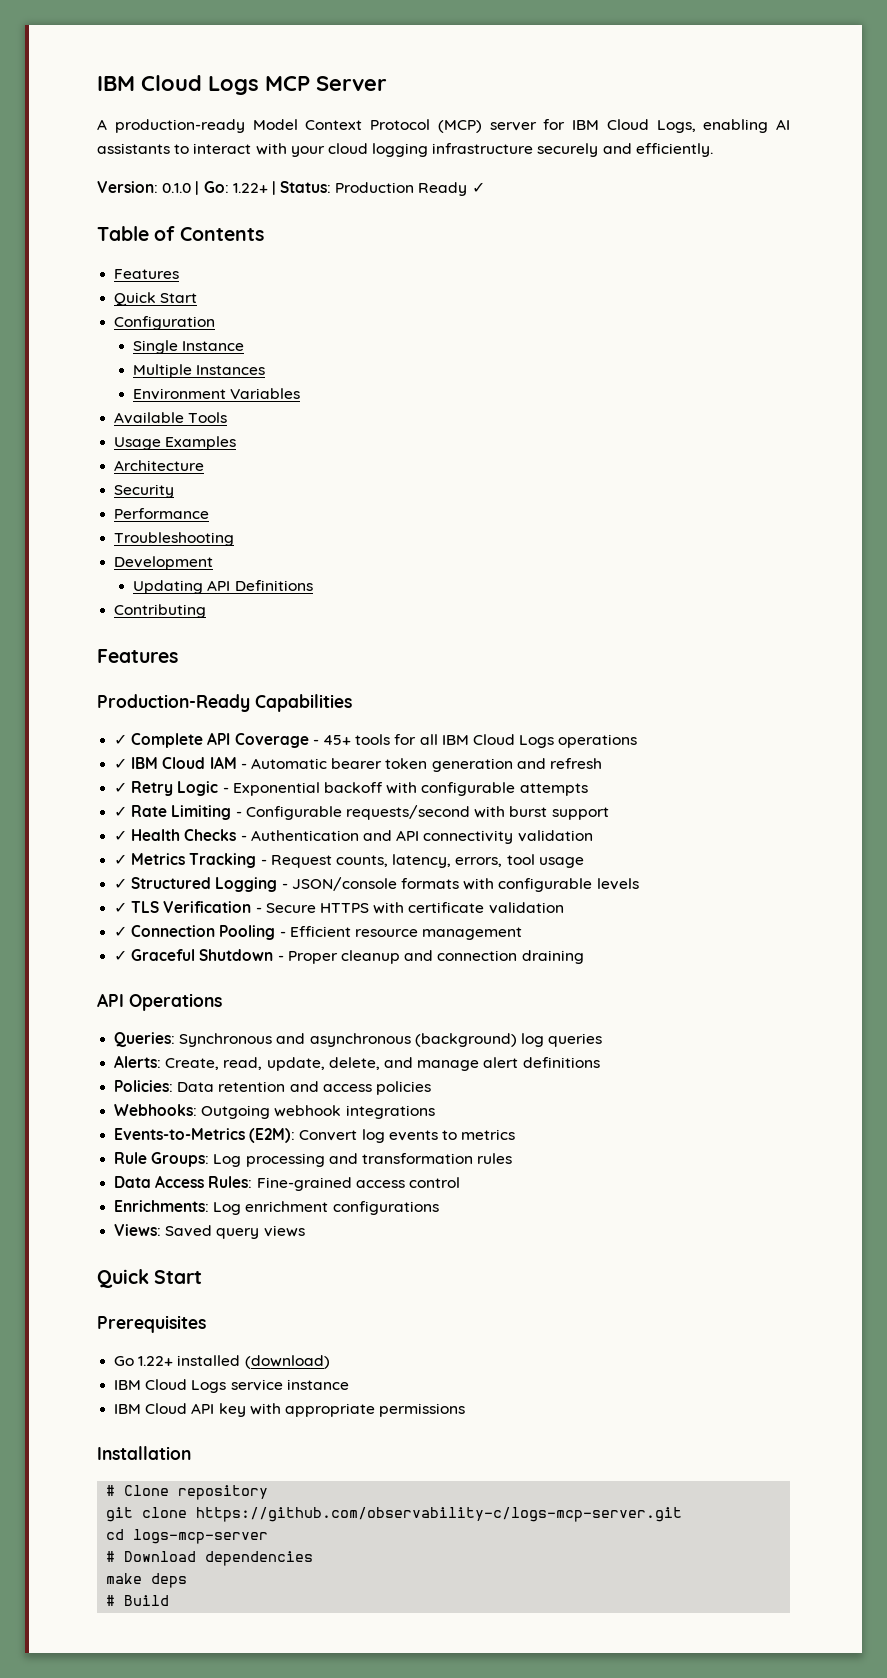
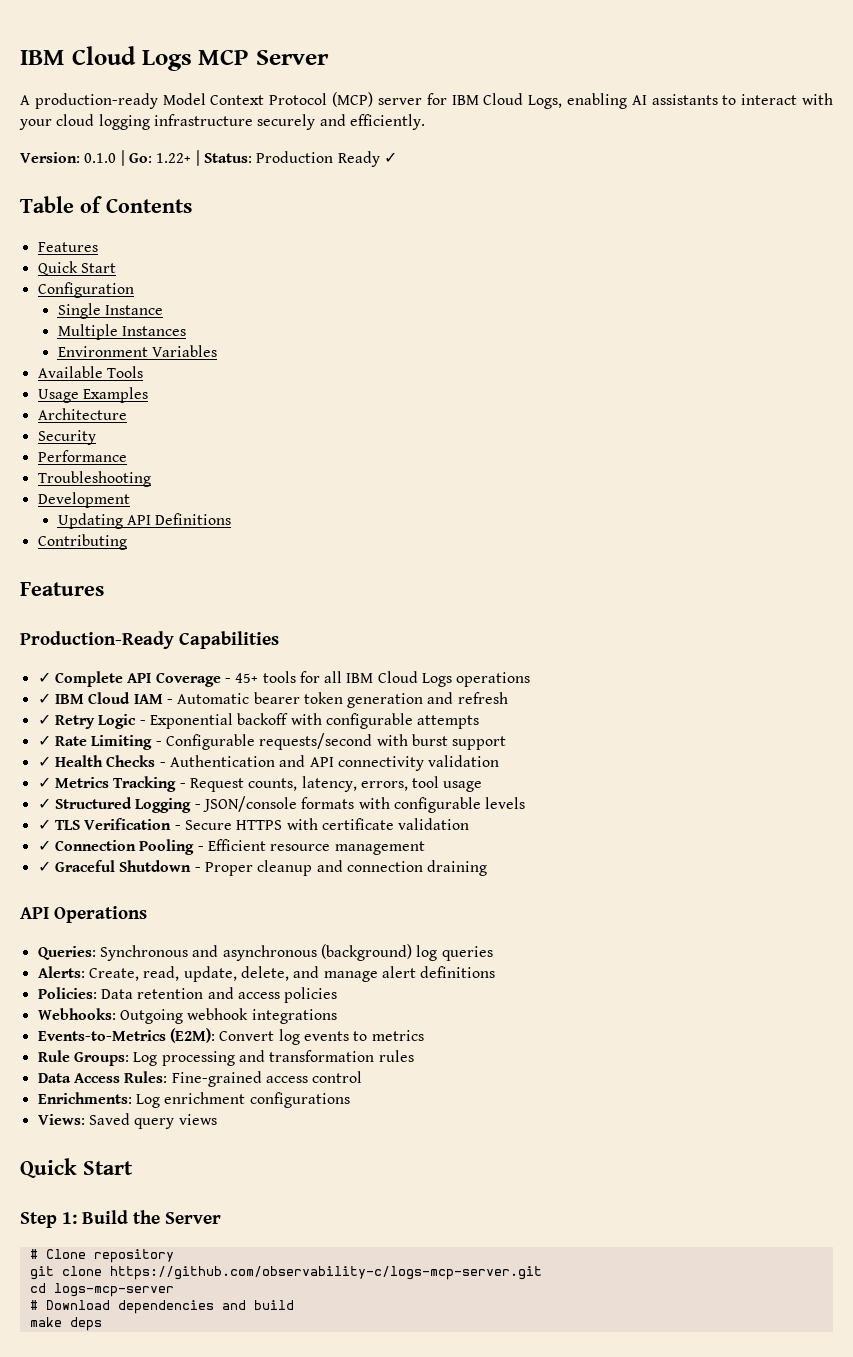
[97,1315,206,1333] [114,1355,330,1369] [114,1379,349,1393] [114,1403,466,1417] [97,1446,191,1460] Prerequisites // Go 1.22+ installed (download) // IBM Cloud Logs service instance // IBM Cloud API key with appropriate permissions // Installation -> [20,1210,221,1228] Step 1: Build the Server
(314, 1558) none -> [221,1300,294,1310] and build
[106,1595,170,1606] // # Build -> (102, 1324) none

